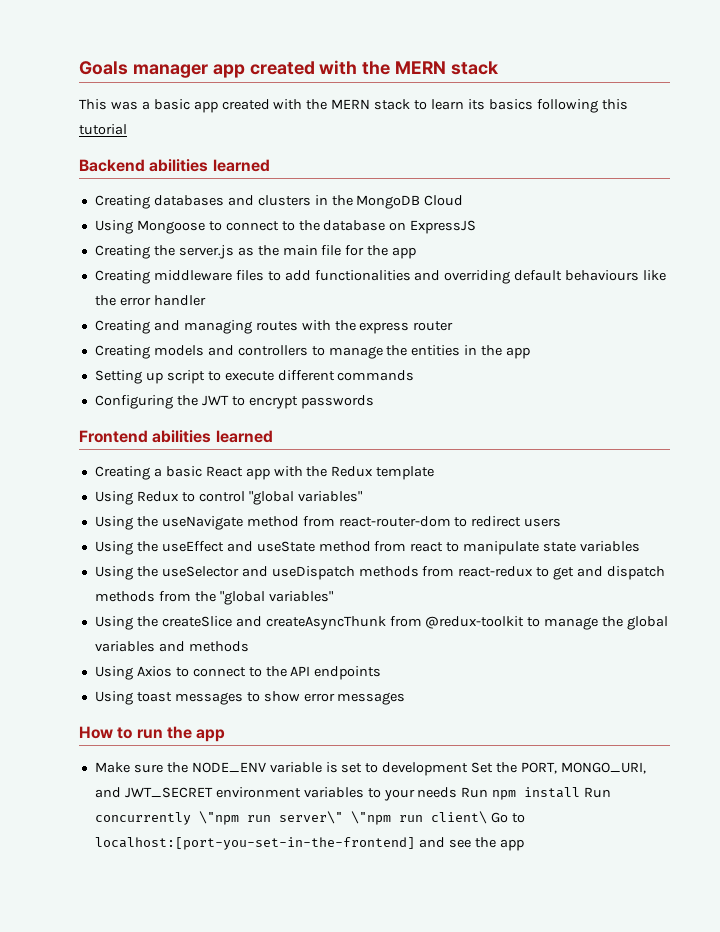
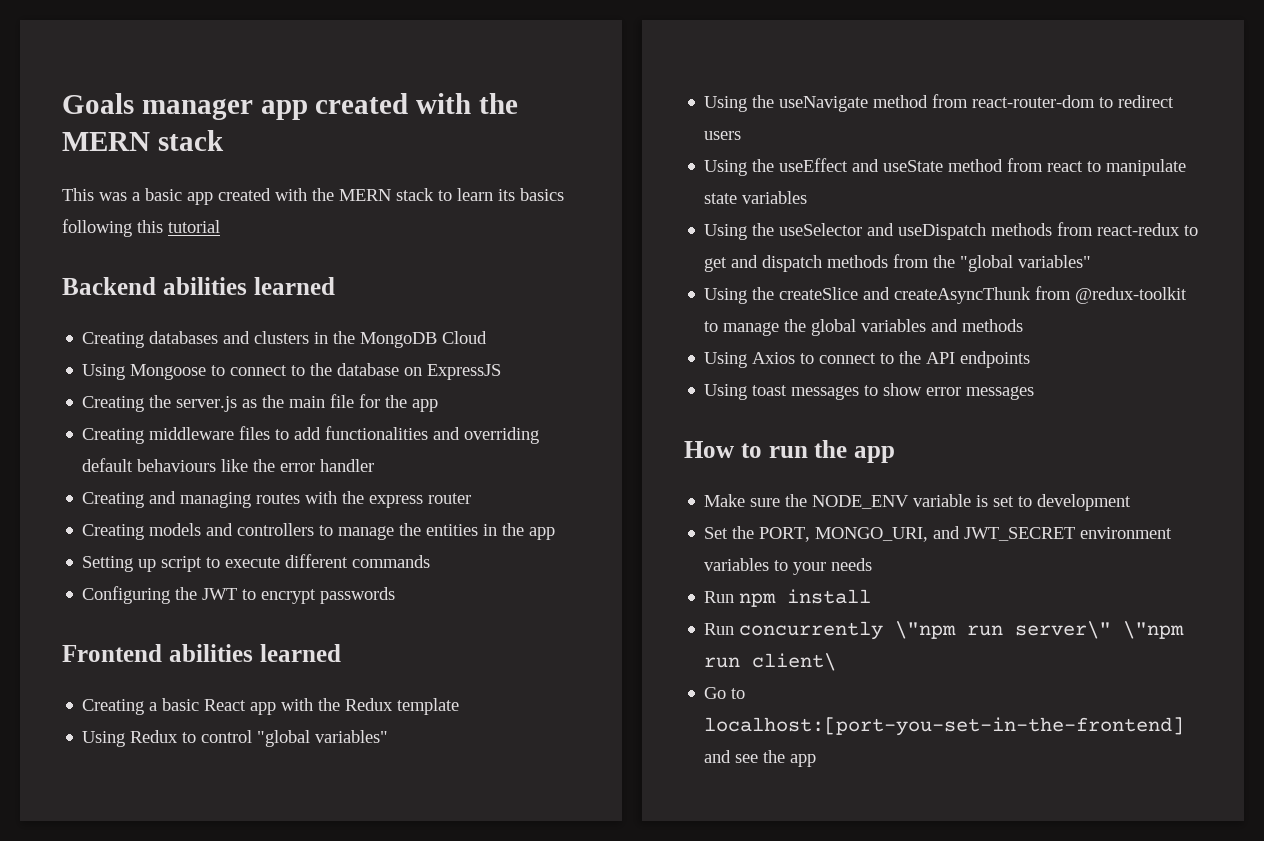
(469, 769) none -> (1132, 502) //
(458, 792) none -> (873, 564) //
(581, 792) none -> (872, 596) //
(487, 817) none -> (837, 662) //

